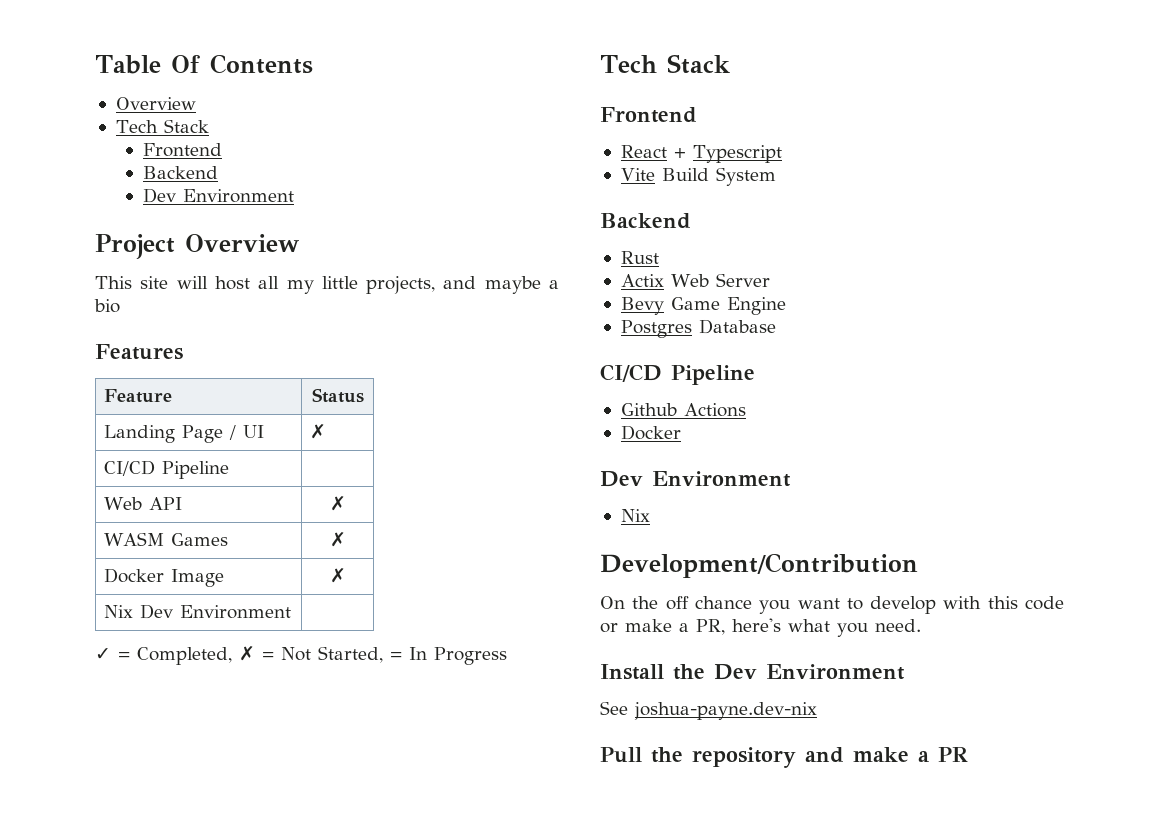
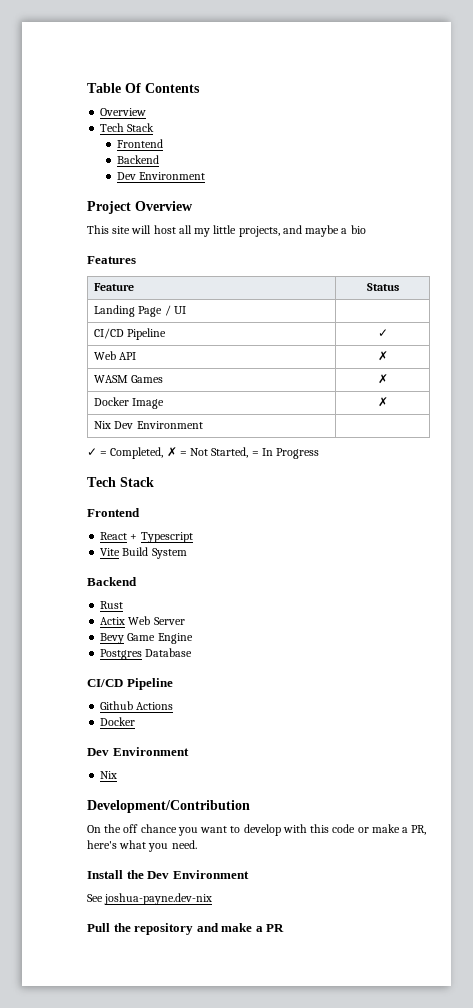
[310,424,327,439] ✗ -> (186, 310) none
(230, 470) none -> [377,329,388,337] ✓

